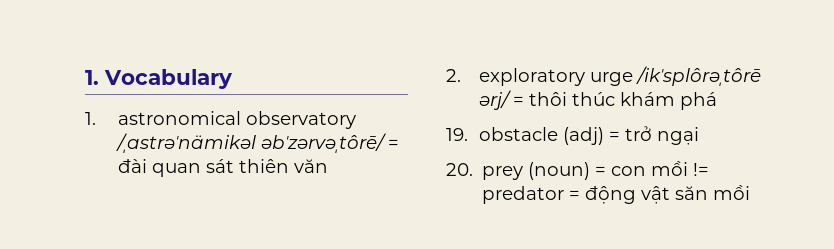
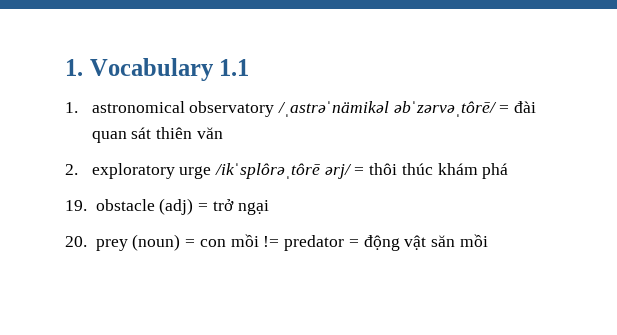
(233, 79) none -> [219,59,250,76] 1.1

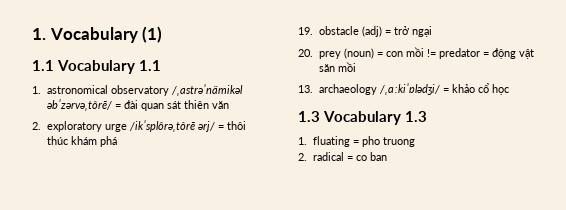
(214, 69) none -> [142,26,163,43] [32,60,136,74] (1) // 1.1 Vocabulary
(488, 240) none -> [298,83,509,95] [298,111,428,125] [298,136,416,147] [298,152,388,161] // 13. archaeology /ˌɑːkiˈɒlədʒi/ = khảo cổ học // 1.3 Vocabulary 1.3 // 1. fluating = pho truong // 2. radical = co ban

